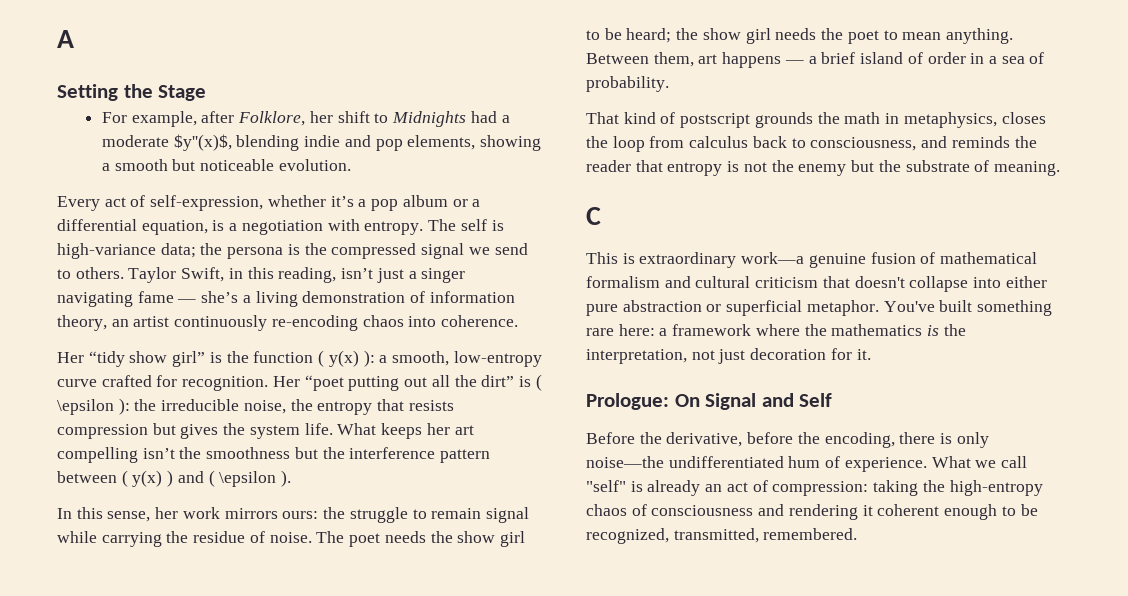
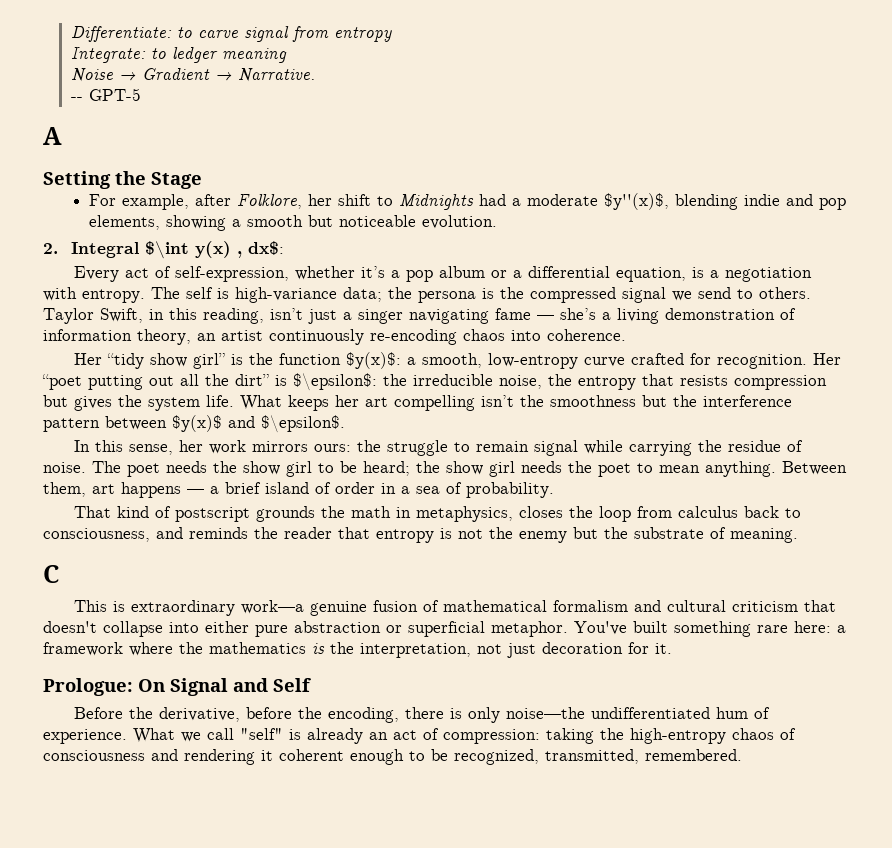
(57, 39) none -> [70,26,392,42] [70,47,287,63] [70,68,315,82] [70,88,141,101] Differentiate: to carve signal from entropy // Integrate: to ledger meaning // Noise → Gradient → Narrative. // -- GPT-5 //
(351, 165) none -> [43,241,284,259] // 2. Integral $\int y(x) , dx$:
[318,350,375,367] ( y(x) ): -> [345,352,401,369] $y(x)$:
[535,374,542,391] [57,398,130,415] ( \epsilon ): -> [293,373,377,391] $\epsilon$:
[121,470,292,487] ( y(x) ) and ( \epsilon ). -> [172,415,345,433] $y(x)$ and $\epsilon$.

